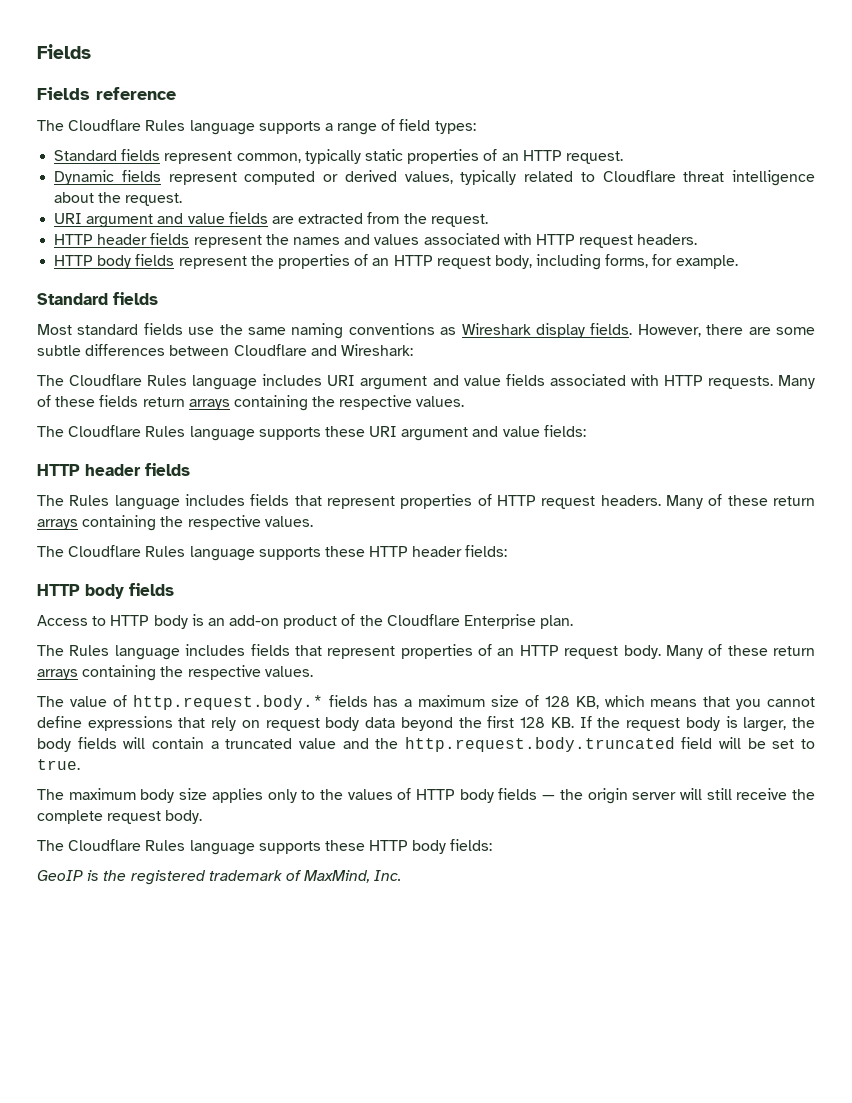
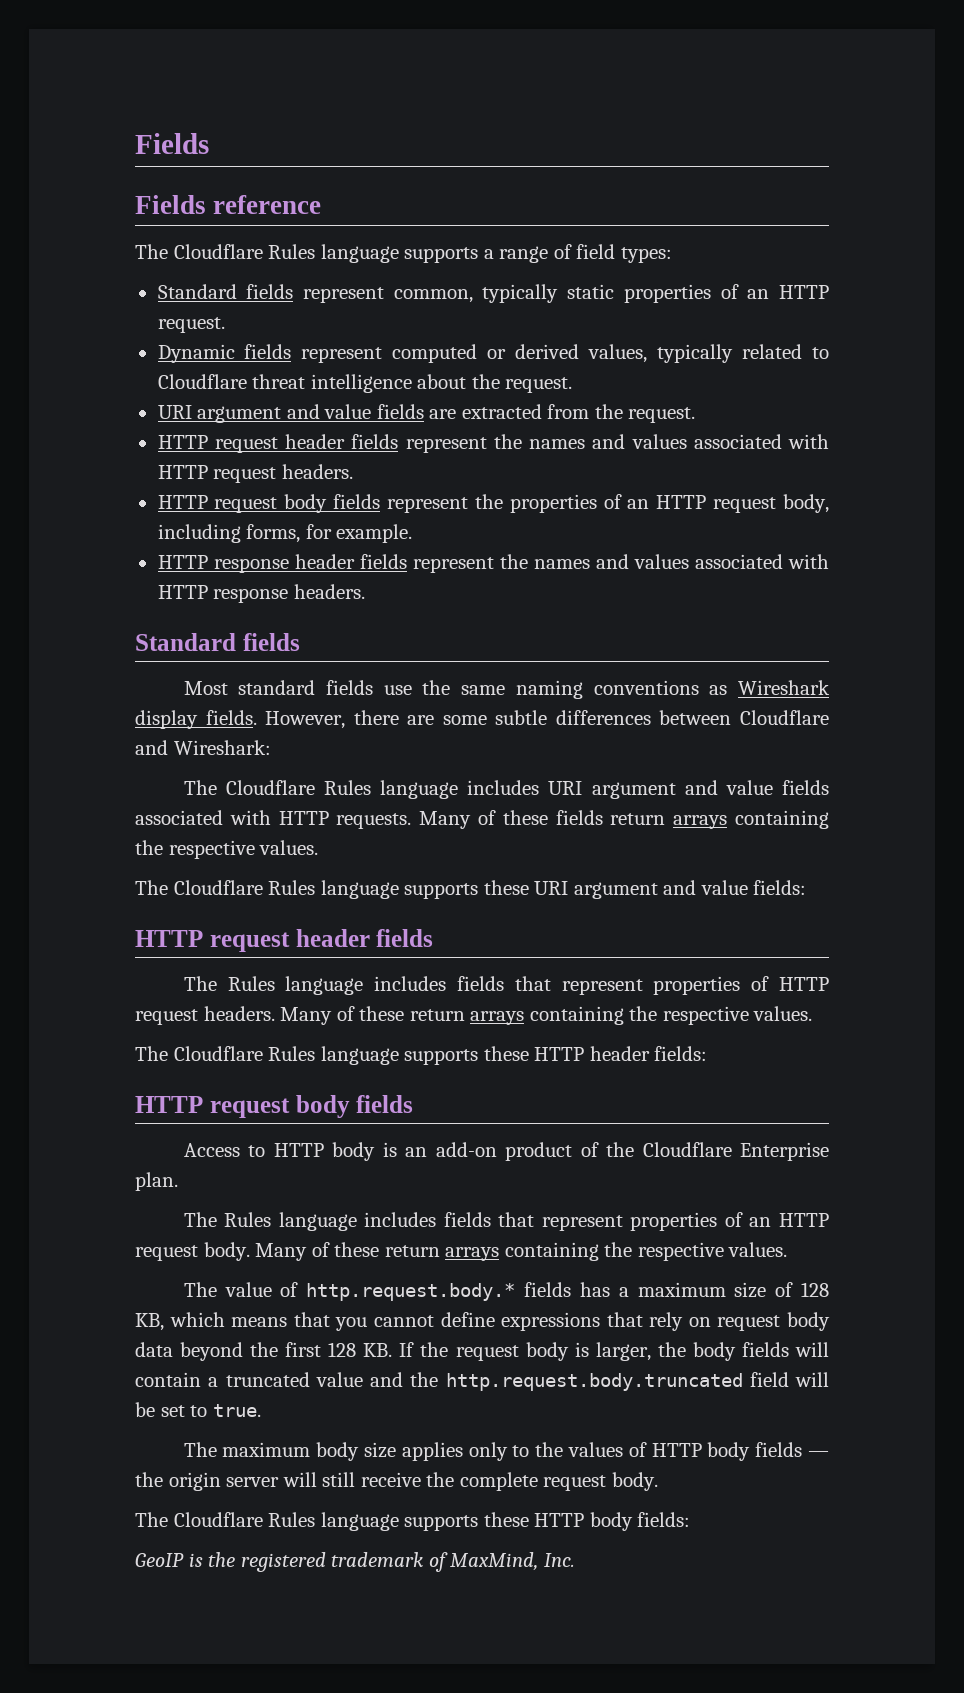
(94, 239) none -> [214,437,278,453] request
(94, 260) none -> [214,497,278,513] request
(738, 262) none -> [157,554,829,573] [157,584,365,603] // HTTP response header fields represent the names and values associated with HTTP response headers.
(80, 470) none -> [209,932,290,952] request
(80, 590) none -> [209,1098,290,1118] request

